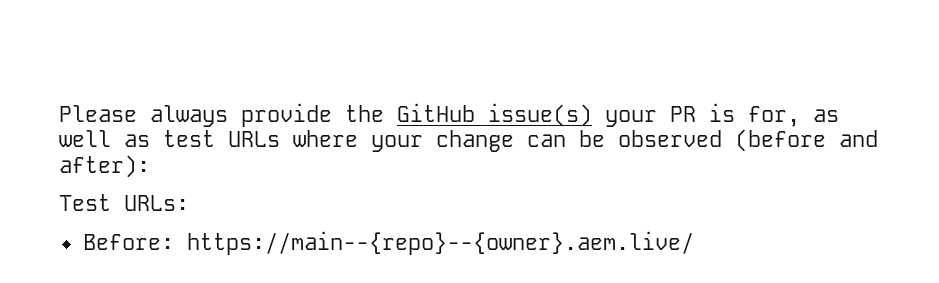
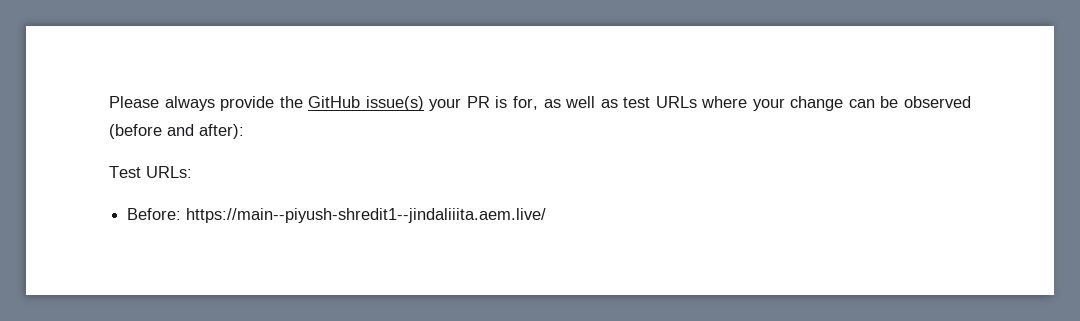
[186,231,694,255] https://main--{repo}--{owner}.aem.live/ -> [186,208,547,223] https://main--piyush-shredit1--jindaliiita.aem.live/

